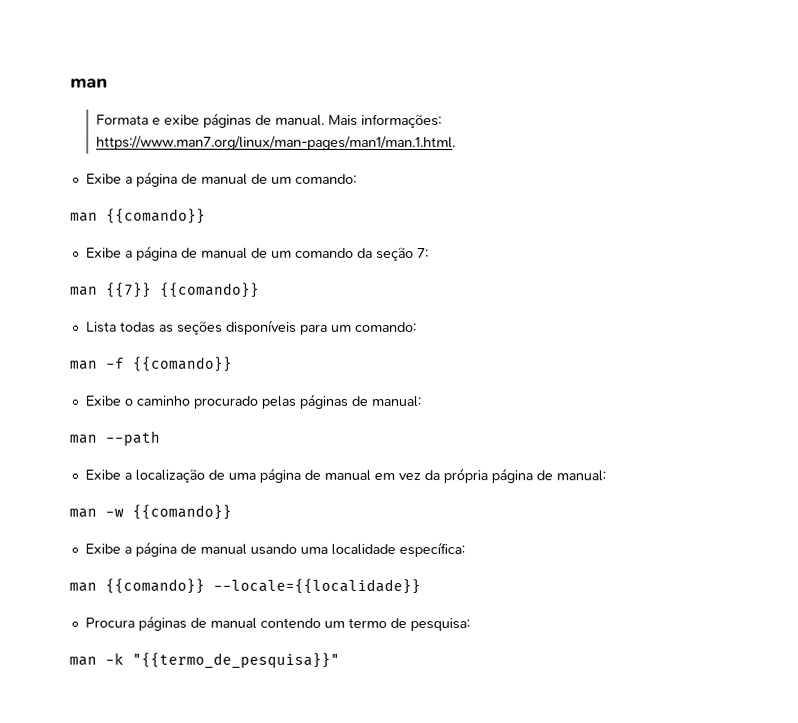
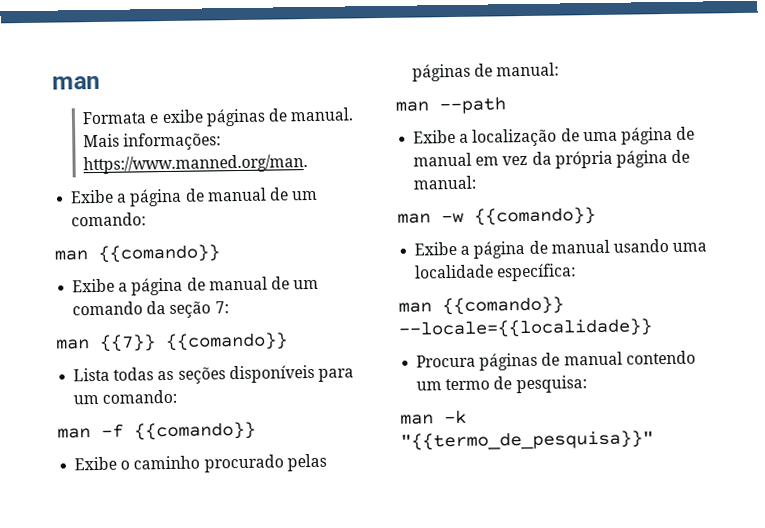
[96,135,457,151] https://www.man7.org/linux/man-pages/man1/man.1.html. -> [83,154,309,175] https://www.manned.org/man.

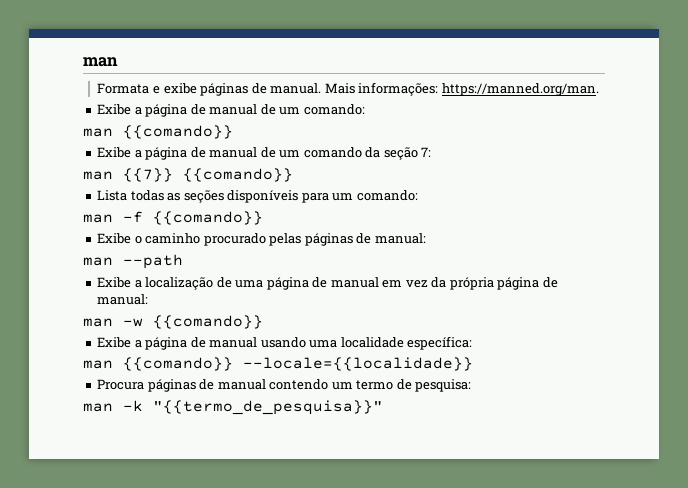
[83,154,309,175] https://www.manned.org/man. -> [441,83,599,96] https://manned.org/man.

